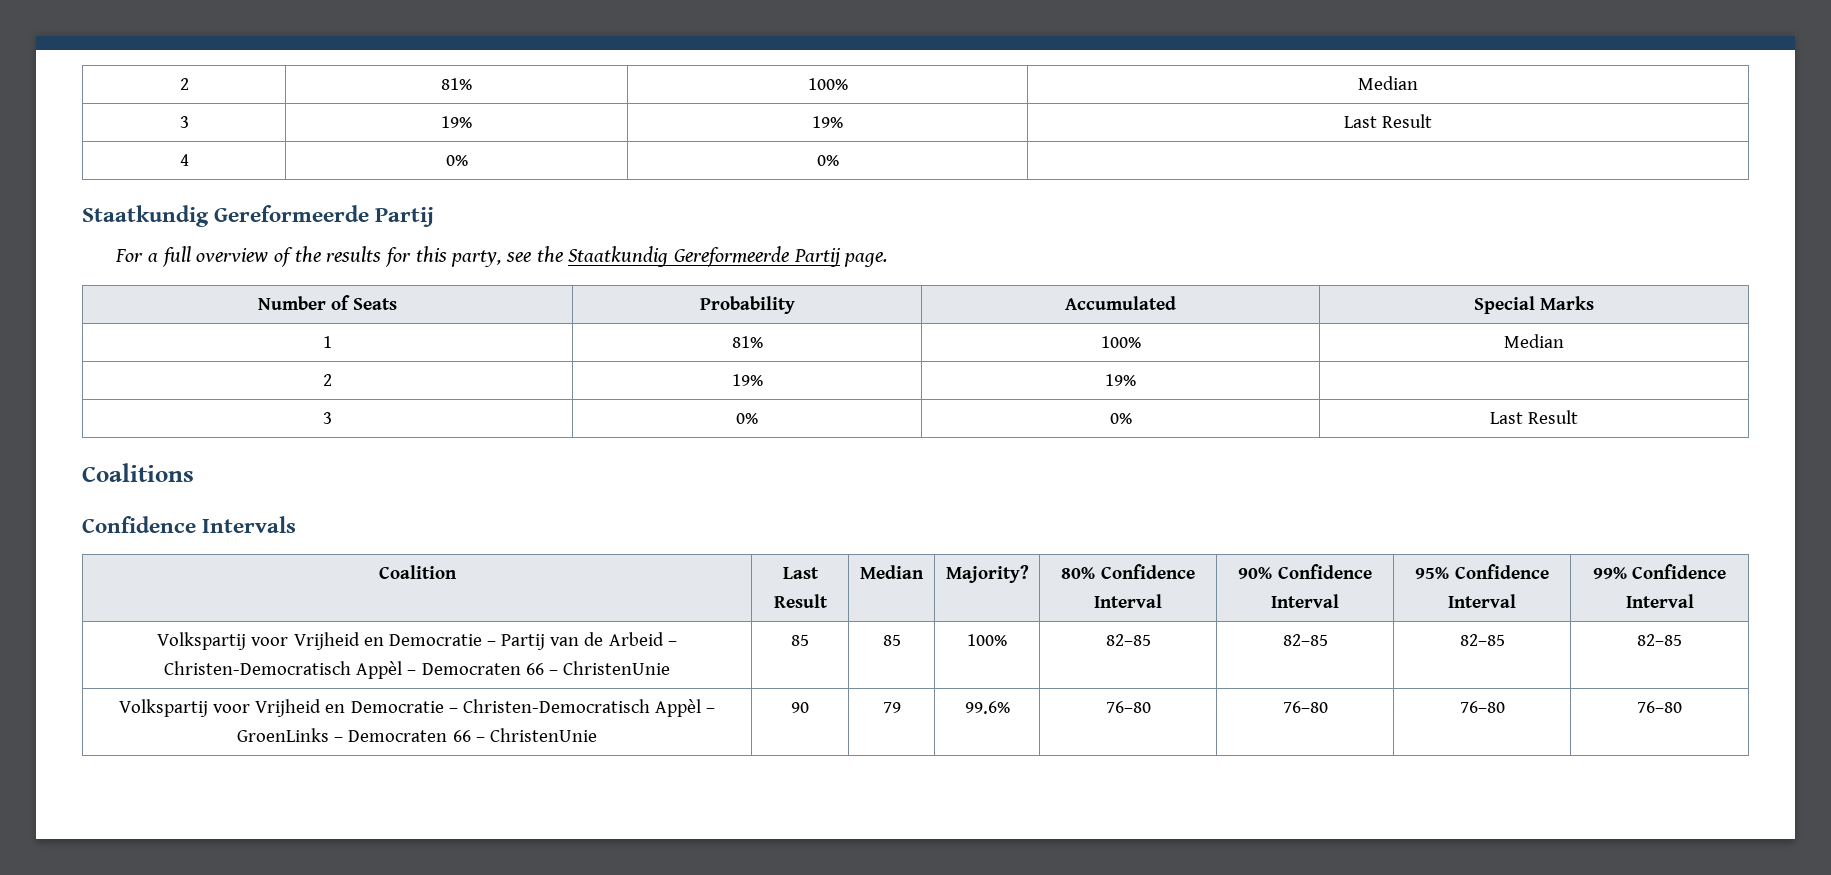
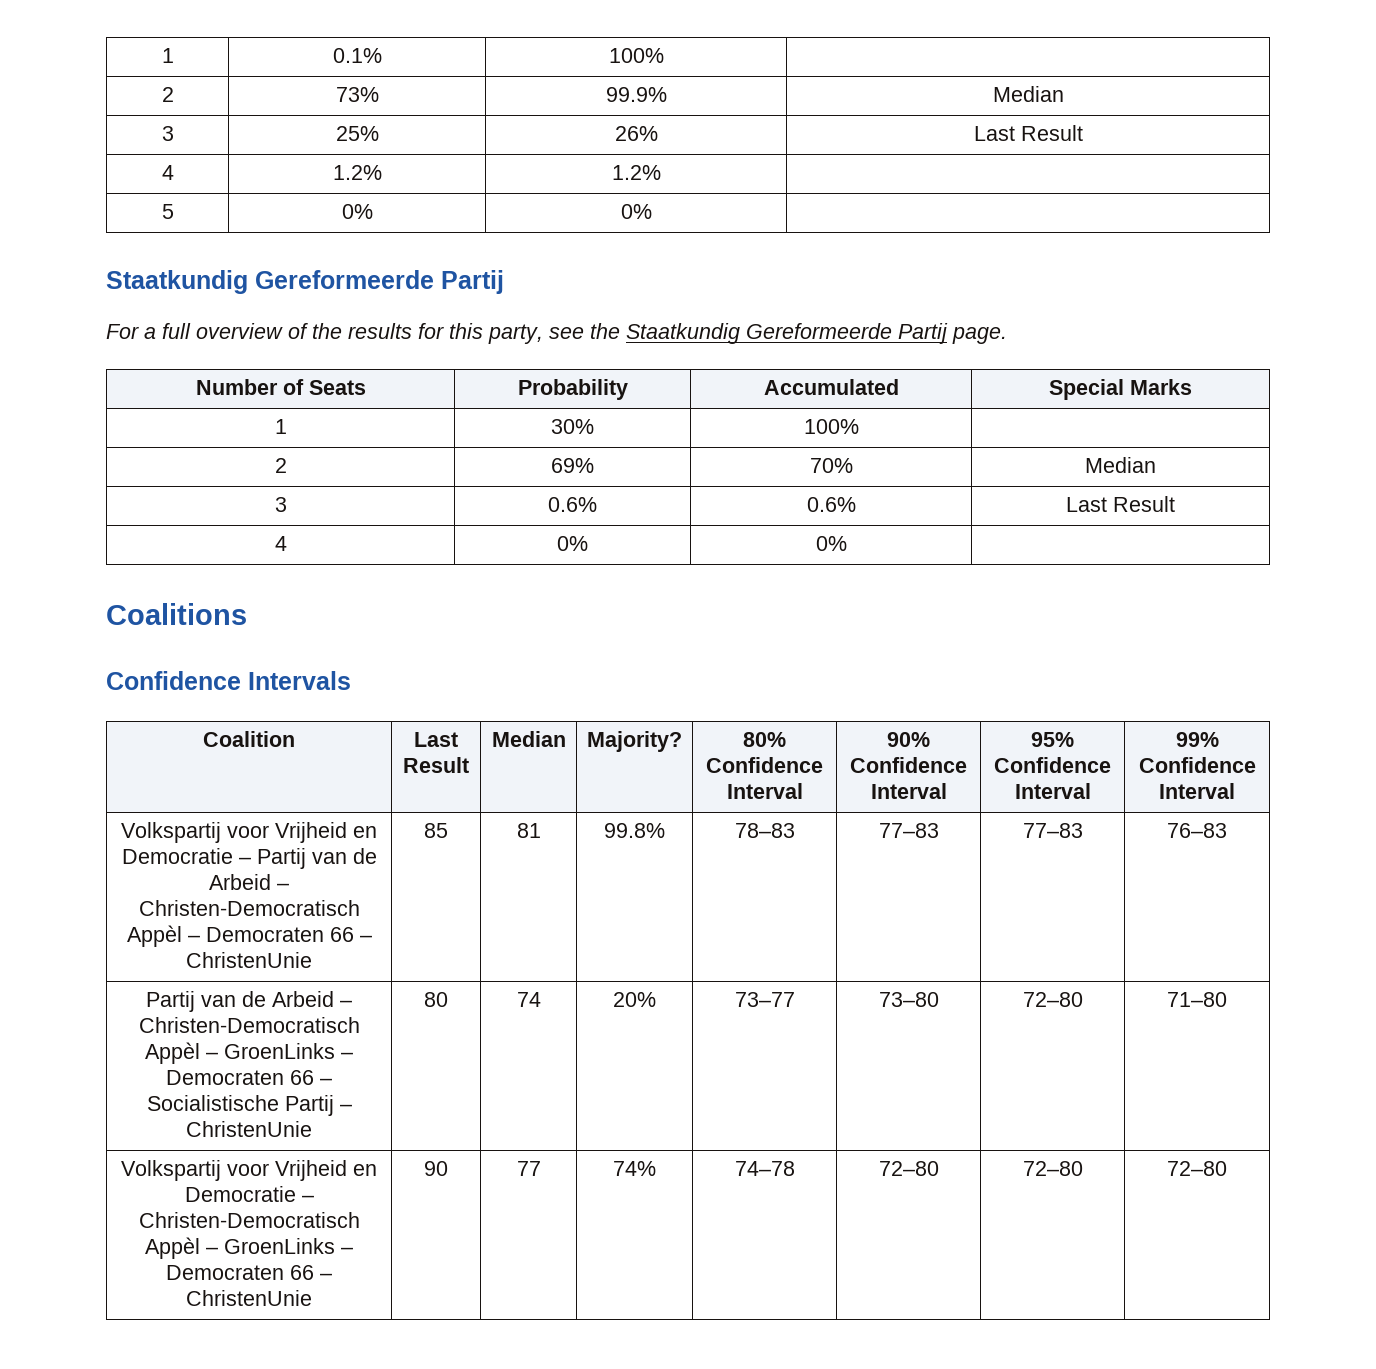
[179,78,189,90] [441,78,472,90] [807,78,848,90] [1358,76,1418,90] [179,116,189,128] [441,116,472,128] [812,116,843,128] [1343,114,1433,128] [179,154,189,166] 2 | 81% | 100% | Median // 3 | 19% | 19% | Last Result // 4 -> [161,48,174,63] [332,48,382,63] [608,48,664,63] [161,87,174,102] [335,87,379,102] [605,87,667,102] [992,86,1064,102] [161,126,174,141] [335,126,379,141] [614,126,658,141] [973,125,1083,141] [161,165,174,180] [332,165,382,180] [611,165,661,180] [161,204,174,219] 1 | 0.1% | 100% | // 2 | 73% | 99.9% | Median // 3 | 25% | 26% | Last Result // 4 | 1.2% | 1.2% | // 5
[731,336,763,348] [1100,336,1141,348] [1504,334,1564,348] [323,374,332,386] [731,374,763,386] [1105,374,1136,386] [323,412,332,424] [736,413,758,424] [1109,413,1132,424] [1489,410,1579,424] 81% | 100% | Median // 2 | 19% | 19% | // 3 | 0% | 0% | Last Result -> [551,419,594,434] [803,419,859,434] [274,458,287,473] [551,458,594,473] [809,458,853,473] [1085,457,1156,473] [274,497,287,512] [548,497,597,512] [806,497,856,512] [1066,496,1175,512] [274,536,287,551] [557,536,588,551] [815,536,847,551] 30% | 100% | // 2 | 69% | 70% | Median // 3 | 0.6% | 0.6% | Last Result // 4 | 0% | 0% |
[882,635,901,646] [967,634,1007,646] [1105,634,1151,646] [1282,634,1328,646] [1459,634,1505,646] [1637,634,1682,646] 85 | 100% | 82–85 | 82–85 | 82–85 | 82–85 -> [516,823,541,838] [604,823,665,838] [734,823,795,838] [878,823,939,838] [1022,823,1083,838] [1167,823,1227,838] [146,991,352,1012] [138,1017,360,1033] [145,1042,353,1064] [166,1070,332,1085] [146,1095,352,1116] [186,1121,312,1137] [424,992,448,1007] [516,992,541,1007] [613,992,656,1007] [734,992,795,1007] [878,992,939,1007] [1022,992,1083,1007] [1167,992,1227,1007] 81 | 99.8% | 78–83 | 77–83 | 77–83 | 76–83 // Partij van de Arbeid – Christen-Democratisch Appèl – GroenLinks – Democraten 66 – Socialistische Partij – ChristenUnie | 80 | 74 | 20% | 73–77 | 73–80 | 72–80 | 71–80
[882,702,901,713] [964,701,1010,714] [1105,701,1151,713] [1282,701,1328,713] [1459,701,1505,713] [1637,701,1682,713] 79 | 99.6% | 76–80 | 76–80 | 76–80 | 76–80 -> [516,1161,541,1176] [613,1161,656,1176] [734,1161,795,1176] [878,1161,939,1176] [1022,1161,1083,1176] [1167,1161,1227,1176] 77 | 74% | 74–78 | 72–80 | 72–80 | 72–80

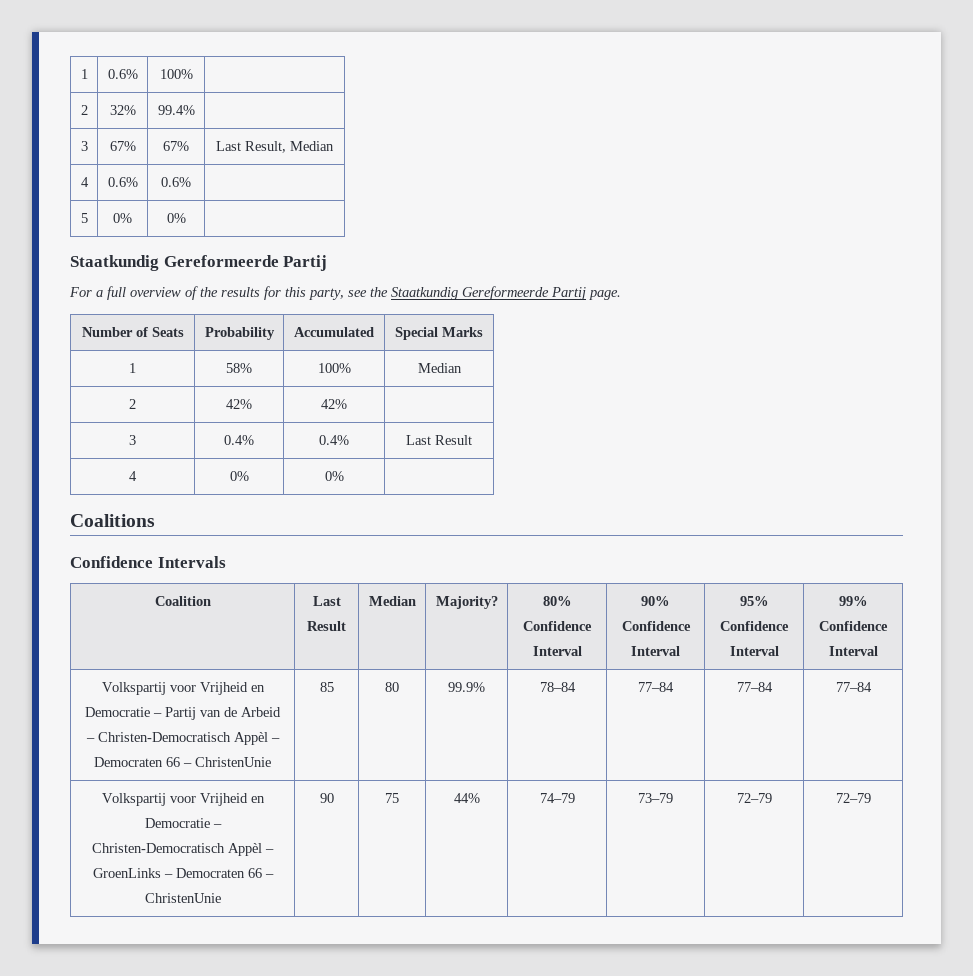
[161,48,174,63] [332,48,382,63] [608,48,664,63] [161,87,174,102] [335,87,379,102] [605,87,667,102] [992,86,1064,102] [161,126,174,141] [335,126,379,141] [614,126,658,141] [973,125,1083,141] [161,165,174,180] [332,165,382,180] [611,165,661,180] 1 | 0.1% | 100% | // 2 | 73% | 99.9% | Median // 3 | 25% | 26% | Last Result // 4 | 1.2% | 1.2% -> [80,69,88,79] [107,69,138,79] [159,69,193,79] [80,105,88,115] [109,105,136,115] [157,105,195,115] [80,141,88,151] [109,141,136,151] [163,141,189,151] [216,141,334,153] [80,177,89,187] [107,177,138,187] [161,177,191,187] 1 | 0.6% | 100% | // 2 | 32% | 99.4% | // 3 | 67% | 67% | Last Result, Median // 4 | 0.6% | 0.6%
[551,419,594,434] [803,419,859,434] [274,458,287,473] [551,458,594,473] [809,458,853,473] [1085,457,1156,473] [274,497,287,512] [548,497,597,512] [806,497,856,512] 30% | 100% | // 2 | 69% | 70% | Median // 3 | 0.6% | 0.6% -> [226,363,252,373] [317,363,351,373] [417,363,462,373] [129,399,136,409] [226,399,252,409] [321,399,347,409] [129,435,136,445] [224,435,254,445] [319,435,349,445] 58% | 100% | Median // 2 | 42% | 42% | // 3 | 0.4% | 0.4%
[516,823,541,838] [604,823,665,838] [734,823,795,838] [878,823,939,838] [1022,823,1083,838] [1167,823,1227,838] [146,991,352,1012] [138,1017,360,1033] [145,1042,353,1064] [166,1070,332,1085] [146,1095,352,1116] [186,1121,312,1137] [424,992,448,1007] [516,992,541,1007] [613,992,656,1007] [734,992,795,1007] [878,992,939,1007] [1022,992,1083,1007] [1167,992,1227,1007] 81 | 99.8% | 78–83 | 77–83 | 77–83 | 76–83 // Partij van de Arbeid – Christen-Democratisch Appèl – GroenLinks – Democraten 66 – Socialistische Partij – ChristenUnie | 80 | 74 | 20% | 73–77 | 73–80 | 72–80 | 71–80 -> [385,682,399,692] [448,682,485,692] [539,682,576,692] [638,682,674,692] [736,682,773,692] [835,682,872,692] 80 | 99.9% | 78–84 | 77–84 | 77–84 | 77–84
[516,1161,541,1176] [613,1161,656,1176] [734,1161,795,1176] [878,1161,939,1176] [1022,1161,1083,1176] [1167,1161,1227,1176] 77 | 74% | 74–78 | 72–80 | 72–80 | 72–80 -> [385,793,399,803] [453,793,480,803] [539,793,575,803] [638,793,673,803] [736,793,772,803] [835,793,871,803] 75 | 44% | 74–79 | 73–79 | 72–79 | 72–79

